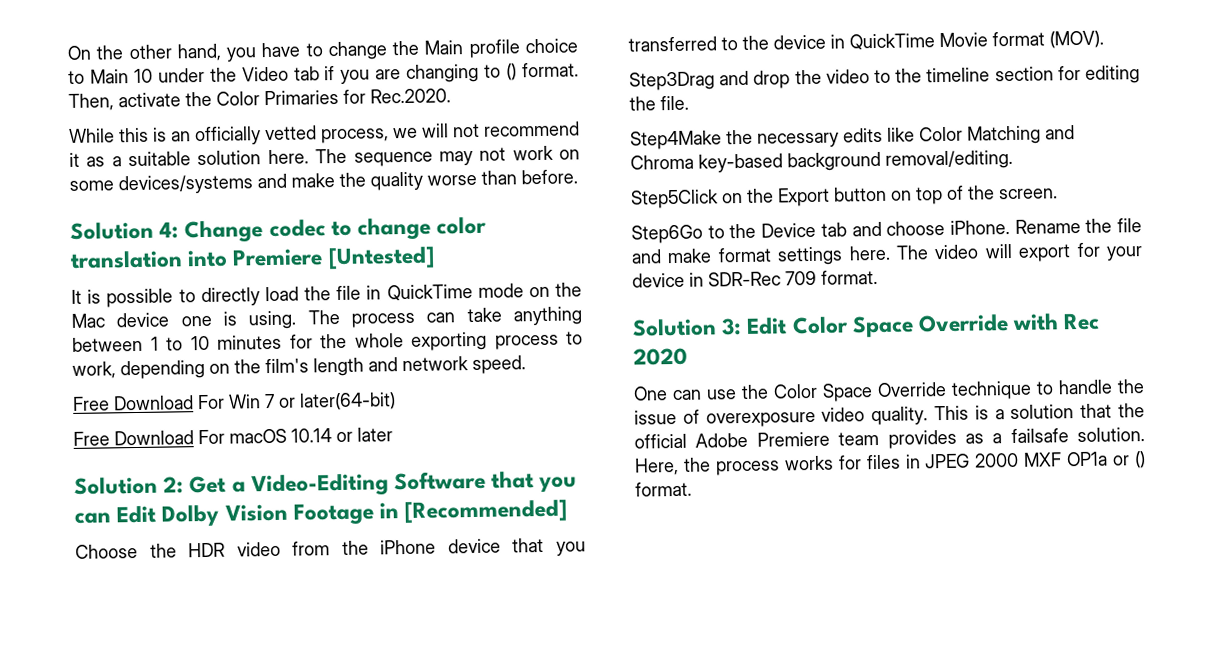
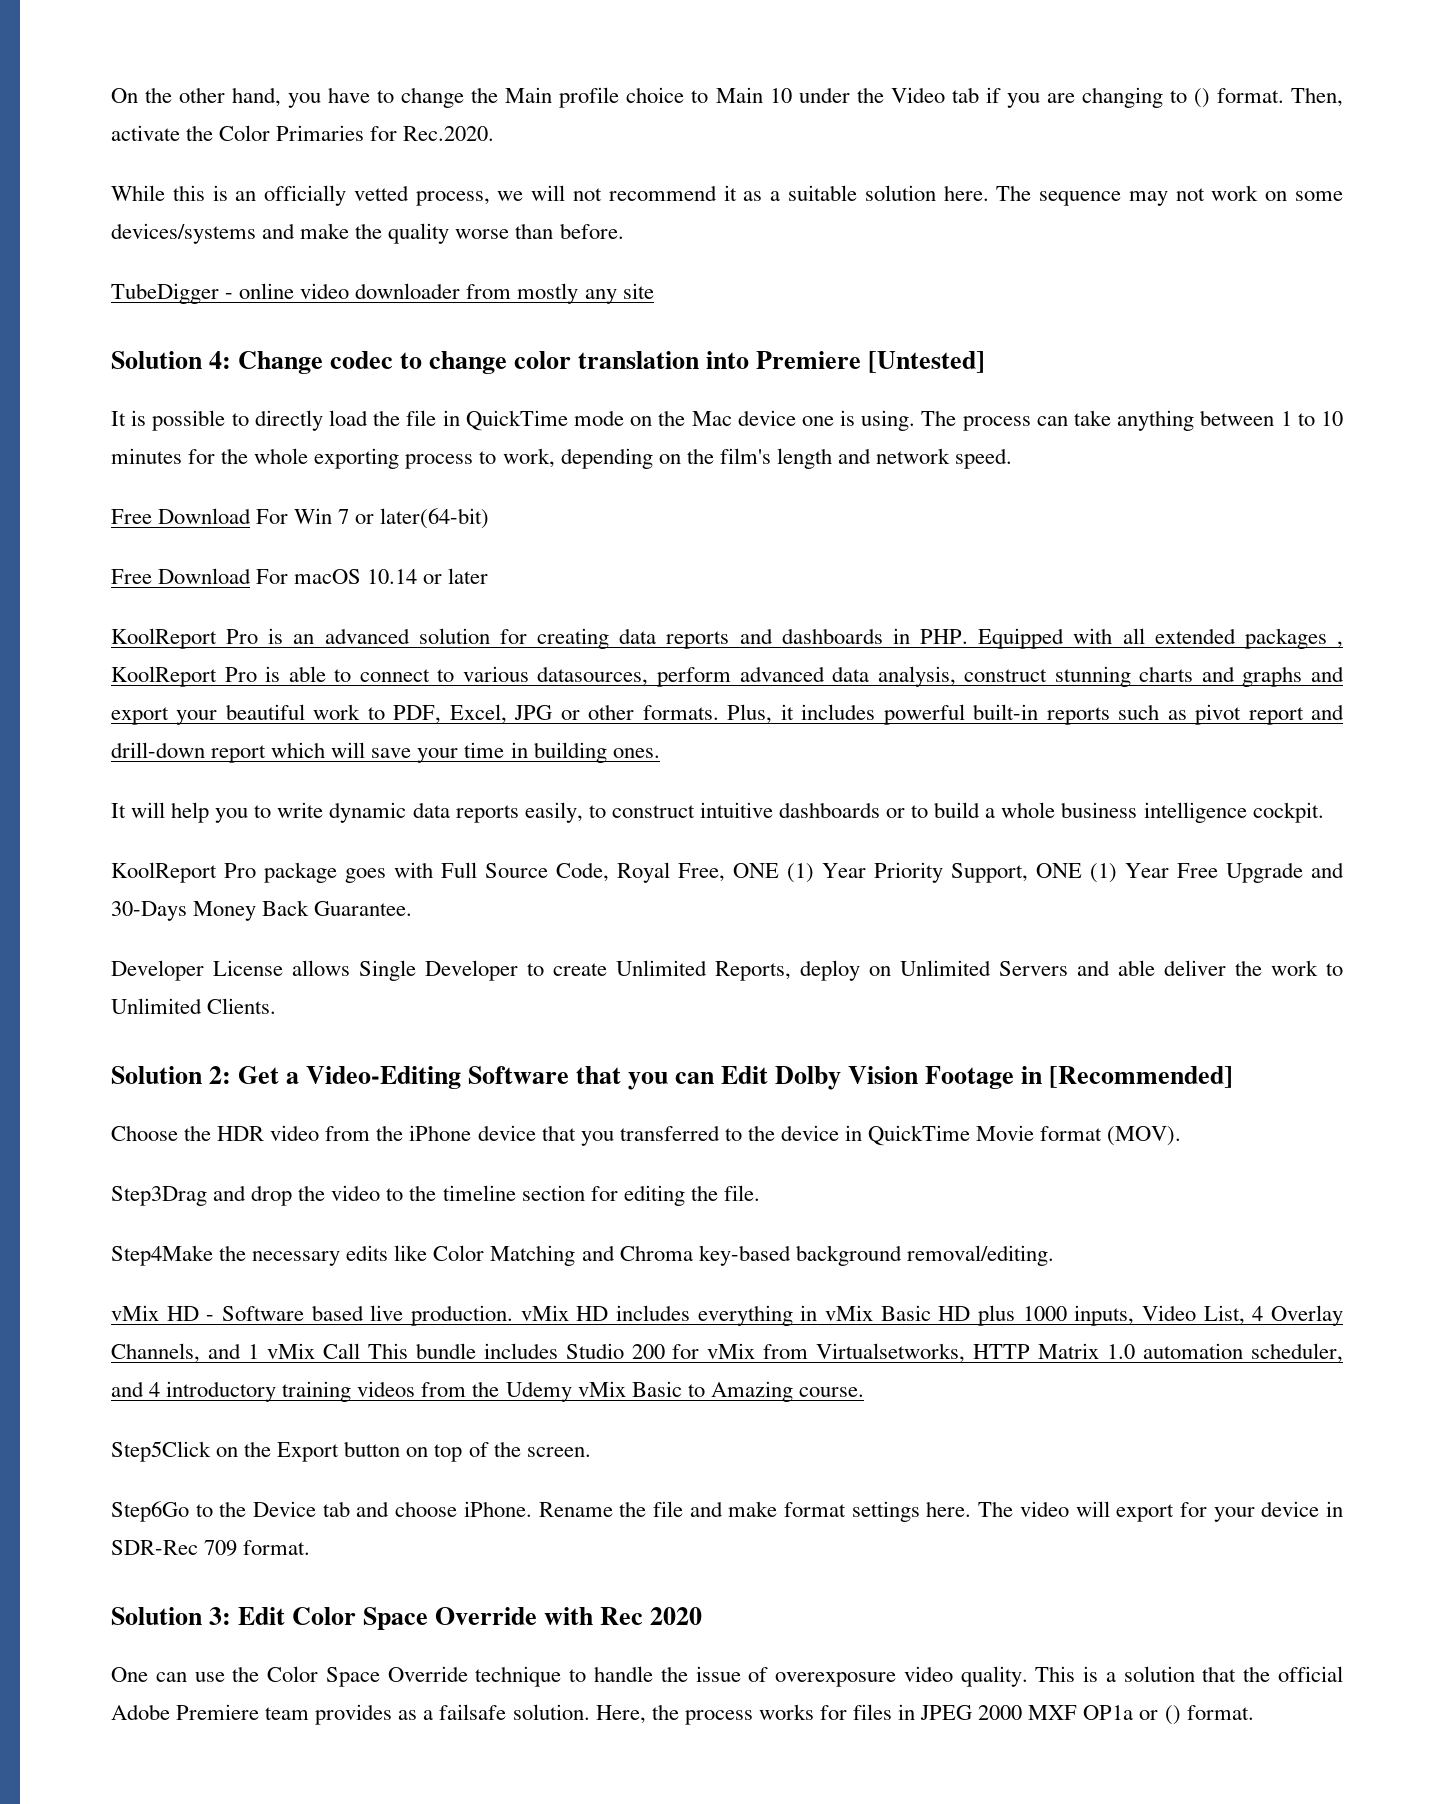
(578, 177) none -> [111,283,654,304] // TubeDigger - online video downloader from mostly any site
(393, 434) none -> [111,628,1343,649] [111,666,1345,687] [111,704,1344,725] [111,742,660,763] [111,802,1324,823] [111,862,1344,883] [111,900,413,921] [111,960,1343,981] [111,998,277,1014] // KoolReport Pro is an advanced solution for creating data reports and dashboards in PHP. Equipped with all extended packages , KoolReport Pro is able to connect to various datasources, perform advanced data analysis, construct stunning charts and graphs and export your beautiful work to PDF, Excel, JPG or other formats. Plus, it includes powerful built-in reports such as pivot report and drill-down report which will save your time in building ones. // It will help you to write dynamic data reports easily, to construct intuitive dashboards or to build a whole business intelligence cockpit. // KoolReport Pro package goes with Full Source Code, Royal Free, ONE (1) Year Priority Support, ONE (1) Year Free Upgrade and 30-Days Money Back Guarantee. // Developer License allows Single Developer to create Unlimited Reports, deploy on Unlimited Servers and able deliver the work to Unlimited Clients.
(1013, 159) none -> [111,1305,1343,1326] [111,1343,1343,1363] [111,1381,864,1402] // vMix HD - Software based live production. vMix HD includes everything in vMix Basic HD plus 1000 inputs, Video List, 4 Overlay Channels, and 1 vMix Call This bundle includes Studio 200 for vMix from Virtualsetworks, HTTP Matrix 1.0 automation scheduler, and 4 introductory training videos from the Udemy vMix Basic to Amazing course.

